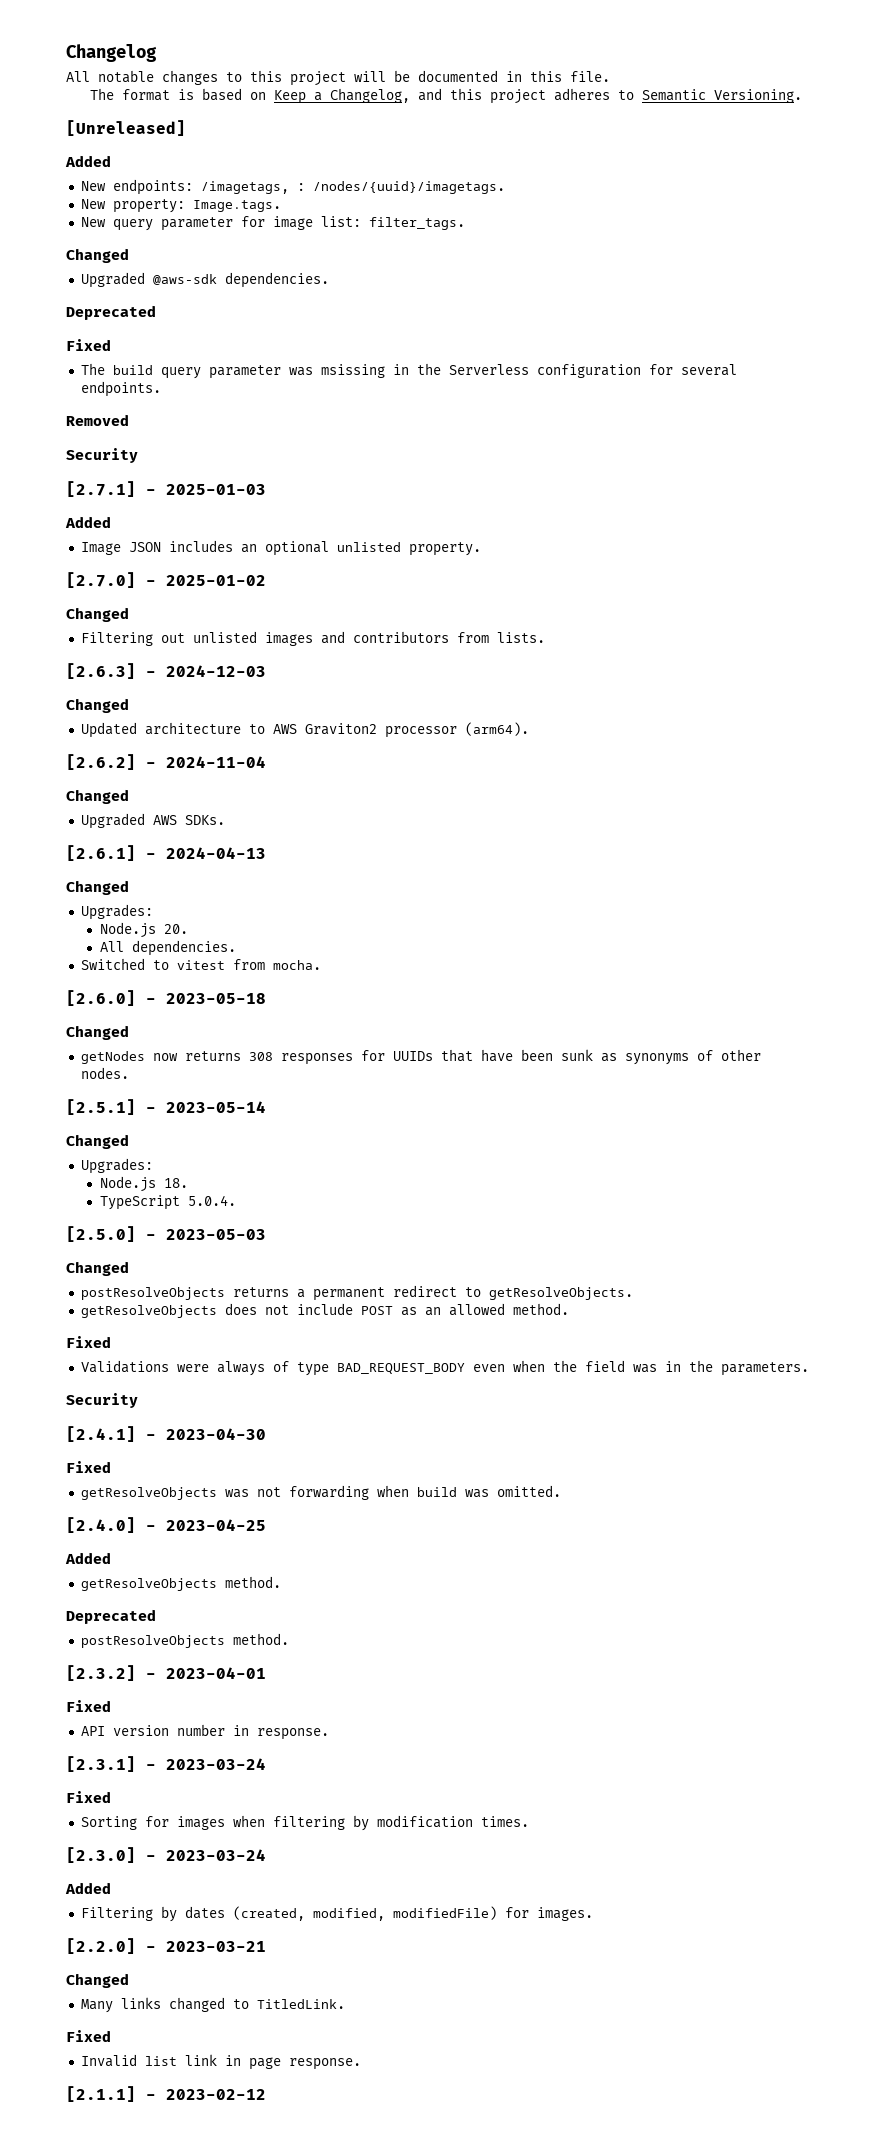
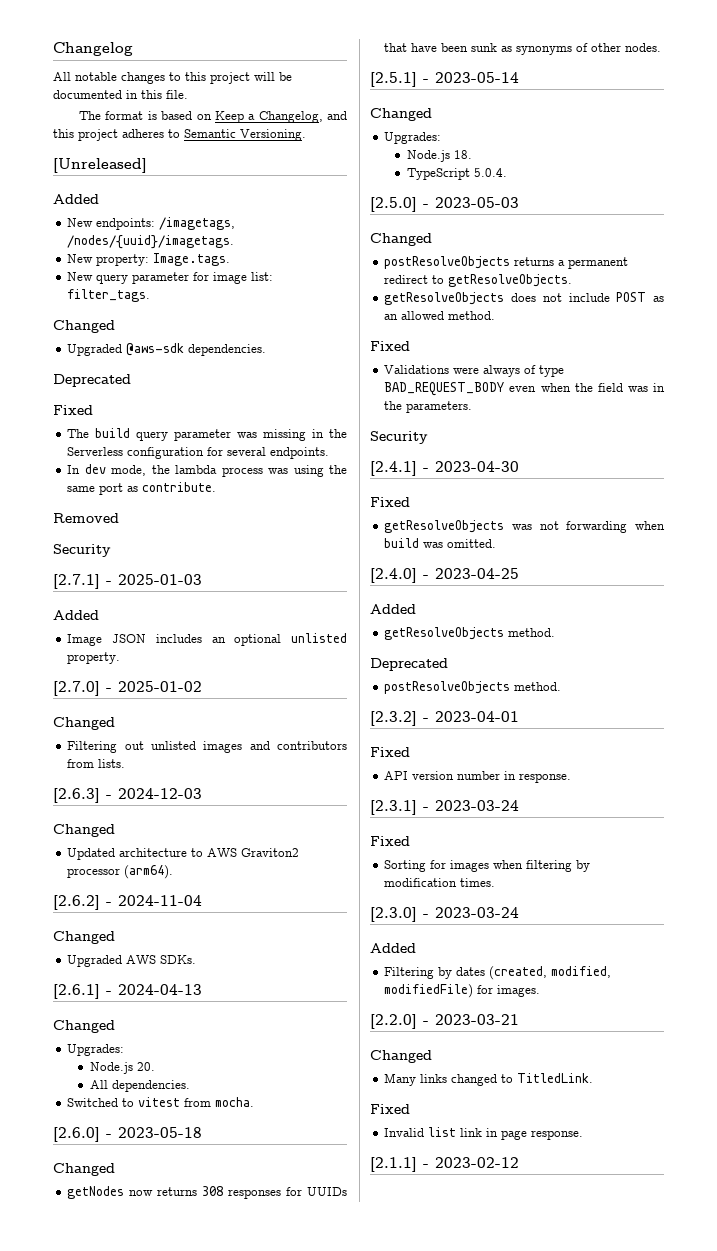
[296,183,305,191] : -> (236, 223) none
[320,364,385,378] msissing -> [263,429,307,441] missing
(161, 389) none -> [67,464,347,477] [67,482,217,495] // In dev mode, the lambda process was using the same port as contribute.

